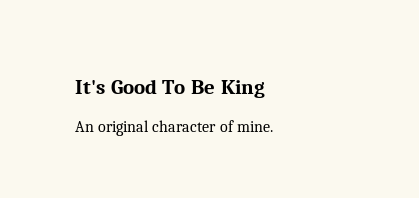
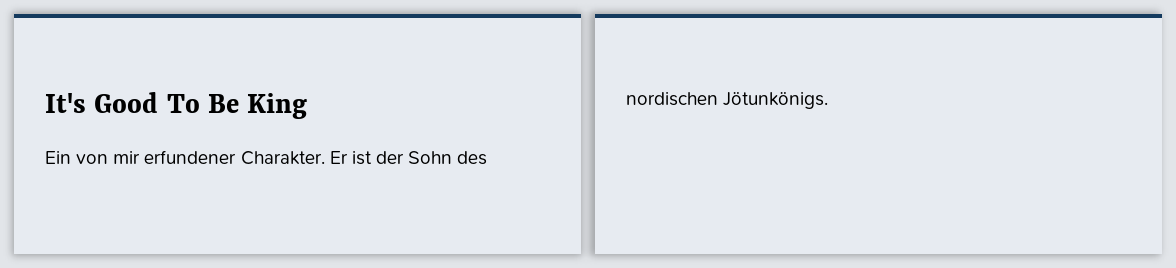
[75,120,273,136] An original character of mine. -> [45,150,488,165] [626,92,829,109] Ein von mir erfundener Charakter. Er ist der Sohn des nordischen Jötunkönigs.

